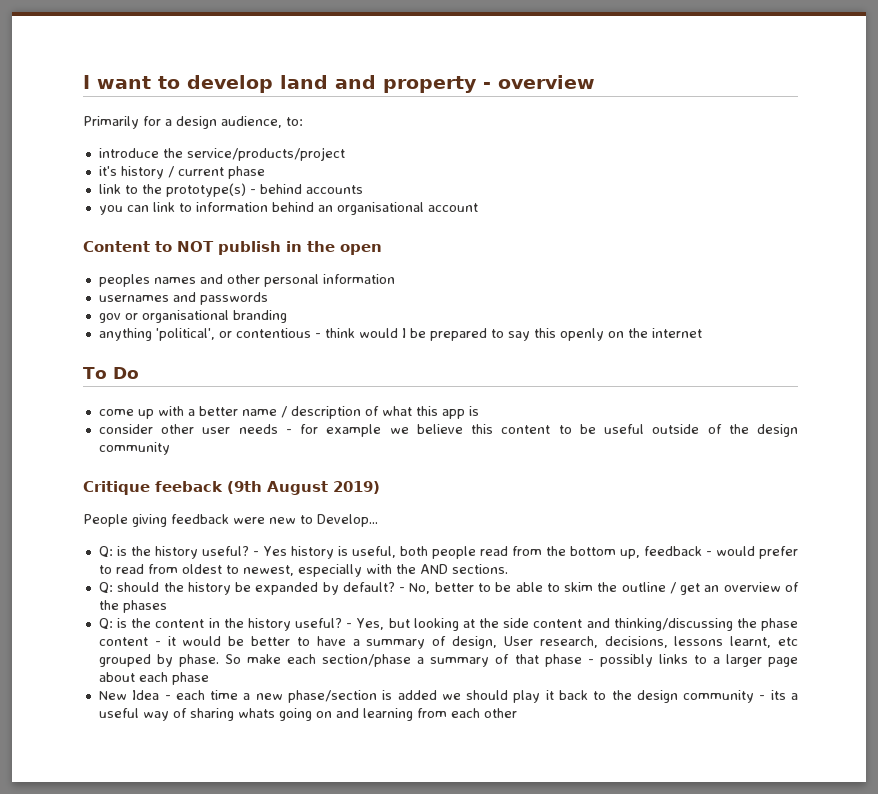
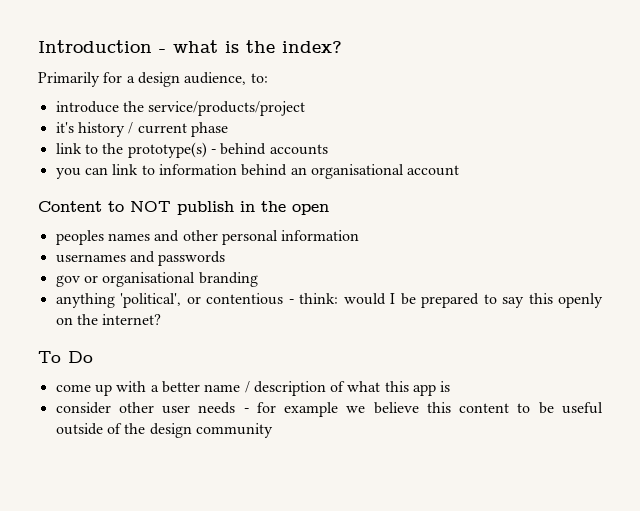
[83,75,595,93] I want to develop land and property - overview -> [38,40,342,53] Introduction - what is the index?
[324,328,355,338] think -> [299,293,339,304] think:
[651,328,702,338] internet -> [102,314,162,325] internet?
[83,481,380,495] [83,514,378,527] [98,546,798,559] [98,564,508,577] [98,582,799,595] [98,600,167,613] [98,618,798,631] [98,636,798,649] [98,654,798,667] [98,672,209,685] [98,690,799,703] [98,708,517,721] // Critique feeback (9th August 2019) // People giving feedback were new to Develop... // Q: is the history useful? - Yes history is useful, both people read from the bottom up, feedback - would prefer to read from oldest to newest, especially with the AND sections. // Q: should the history be expanded by default? - No, better to be able to skim the outline / get an overview of the phases // Q: is the content in the history useful? - Yes, but looking at the side content and thinking/discussing the phase content - it would be better to have a summary of design, User research, decisions, lessons learnt, etc grouped by phase. So make each section/phase a summary of that phase - possibly links to a larger page about each phase // New Idea - each time a new phase/section is added we should play it back to the design community - its a useful way of sharing whats going on and learning from each other -> (273, 430) none

